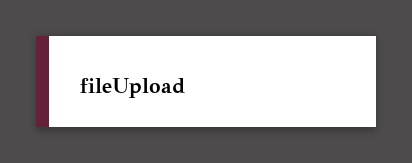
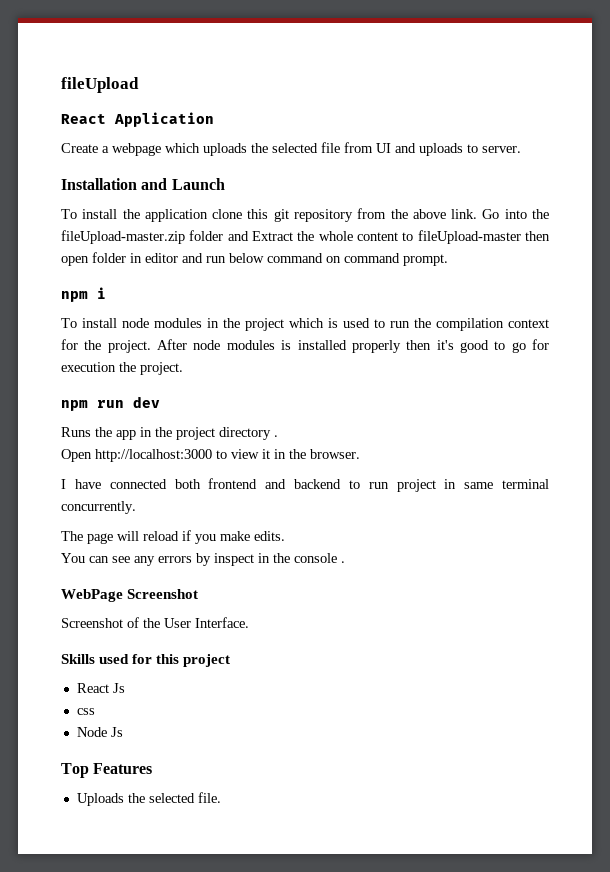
(185, 88) none -> [61,112,214,127] [61,142,521,156] [61,178,225,190] [61,208,549,222] [61,230,550,244] [61,252,448,266] [61,287,106,302] [61,318,549,331] [61,339,549,353] [61,362,183,375] [61,396,160,411] [61,427,278,440] [61,449,360,462] [61,478,549,492] [61,501,136,514] [61,530,285,544] [61,553,345,566] [61,589,199,602] [61,617,249,628] [61,654,231,667] [76,683,125,693] [76,708,95,715] [76,727,123,737] [61,763,153,778] [76,792,221,806] // React Application // Create a webpage which uploads the selected file from UI and uploads to server. // Installation and Launch // To install the application clone this git repository from the above link. Go into the fileUpload-master.zip folder and Extract the whole content to fileUpload-master then open folder in editor and run below command on command prompt. // npm i // To install node modules in the project which is used to run the compilation context for the project. After node modules is installed properly then it's good to go for execution the project. // npm run dev // Runs the app in the project directory . // Open http://localhost:3000 to view it in the browser. // I have connected both frontend and backend to run project in same terminal concurrently. // The page will reload if you make edits. // You can see any errors by inspect in the console . // WebPage Screenshot // Screenshot of the User Interface. // Skills used for this project // React Js // css // Node Js // Top Features // Uploads the selected file.

